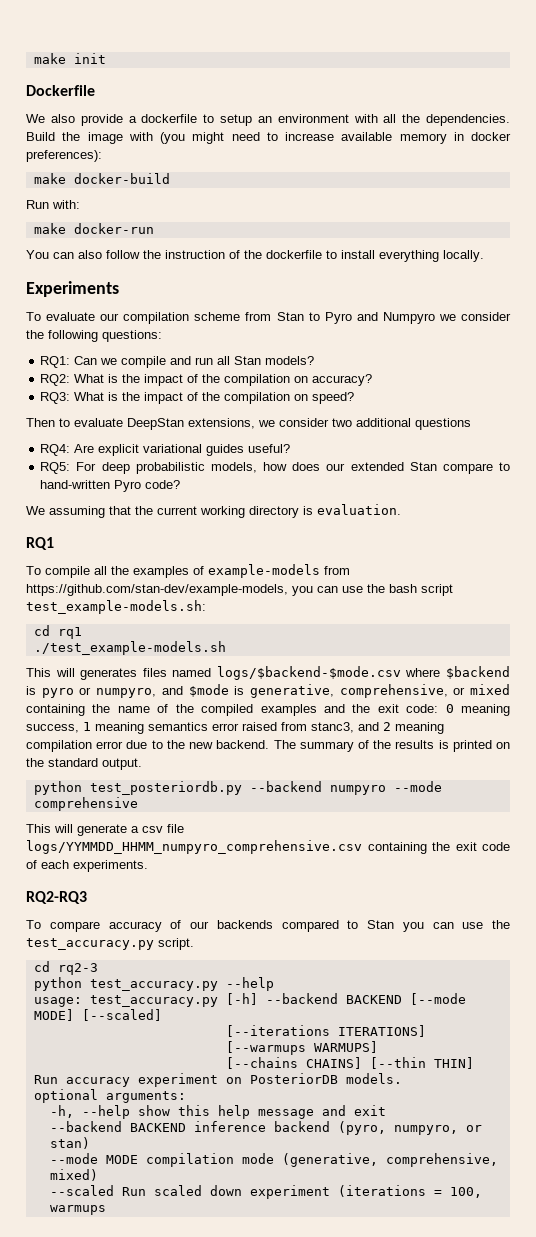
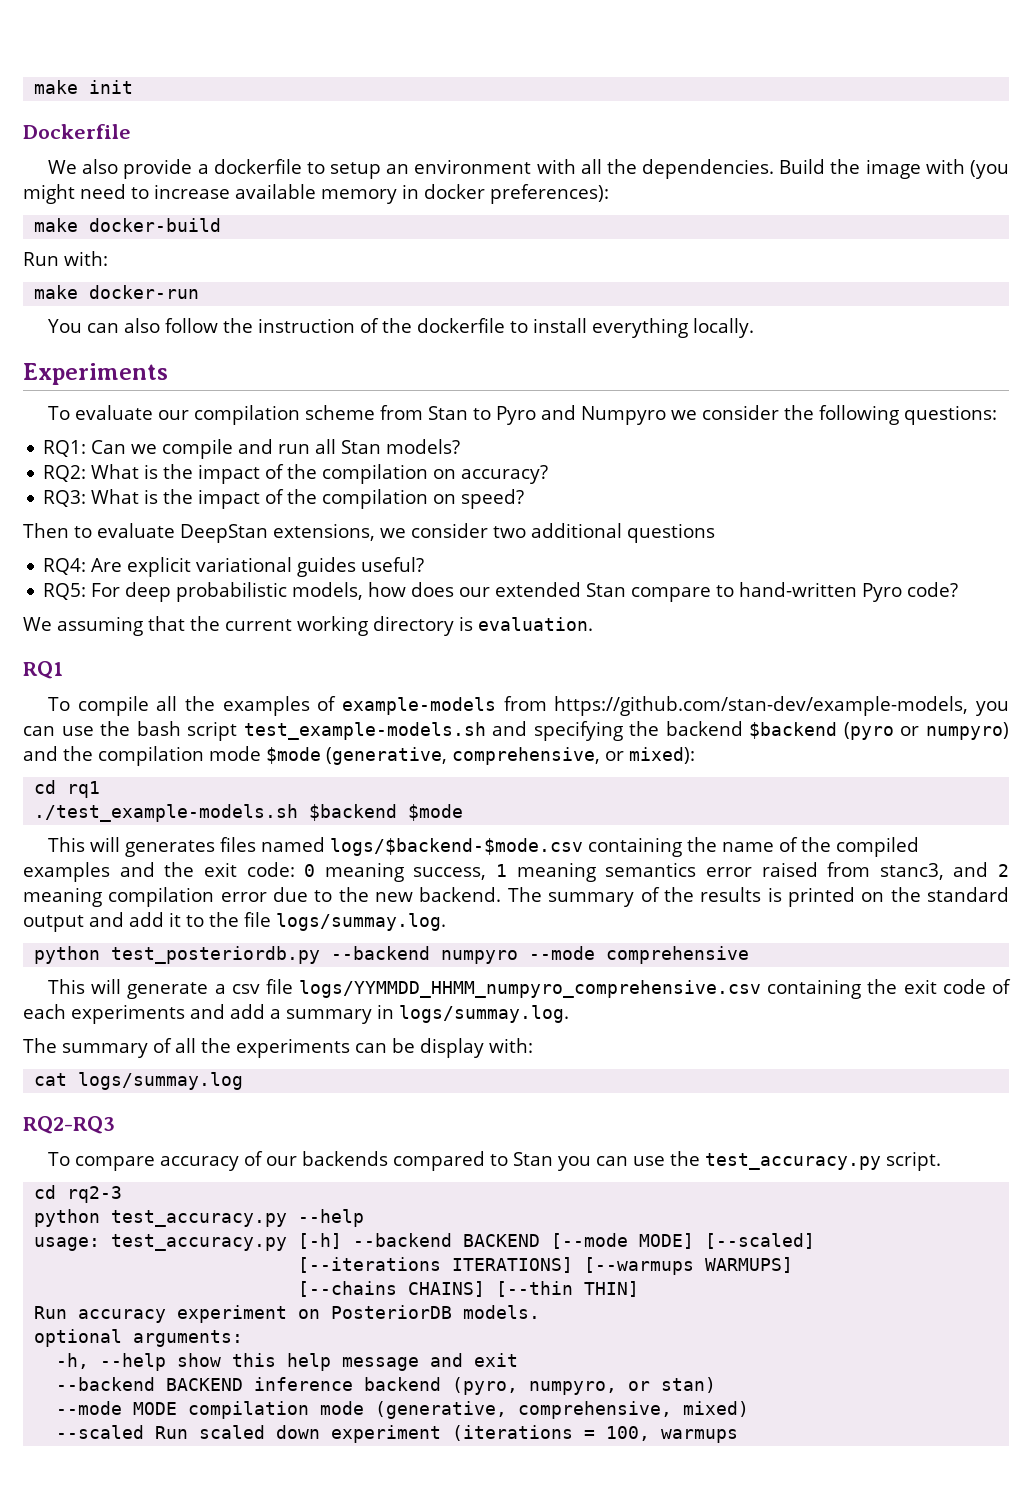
[26,600,206,614] test_example-models.sh: -> [243,721,1010,741] [23,746,695,766] test_example-models.sh and specifying the backend $backend (pyro or numpyro) and the compilation mode $mode (generative, comprehensive, or mixed):
(226, 648) none -> [309,804,464,821] $backend $mode
[405,666,510,679] [26,684,510,698] where $backend is pyro or numpyro, and $mode is generative, comprehensive, or mixed -> (584, 847) none
[102,758,142,770] output. -> [23,912,446,932] output and add it to the file logs/summay.log.
[73,860,148,872] experiments. -> [71,1004,569,1024] [23,1038,533,1058] [34,1072,244,1090] experiments and add a summary in logs/summay.log. // The summary of all the experiments can be display with: // cat logs/summay.log

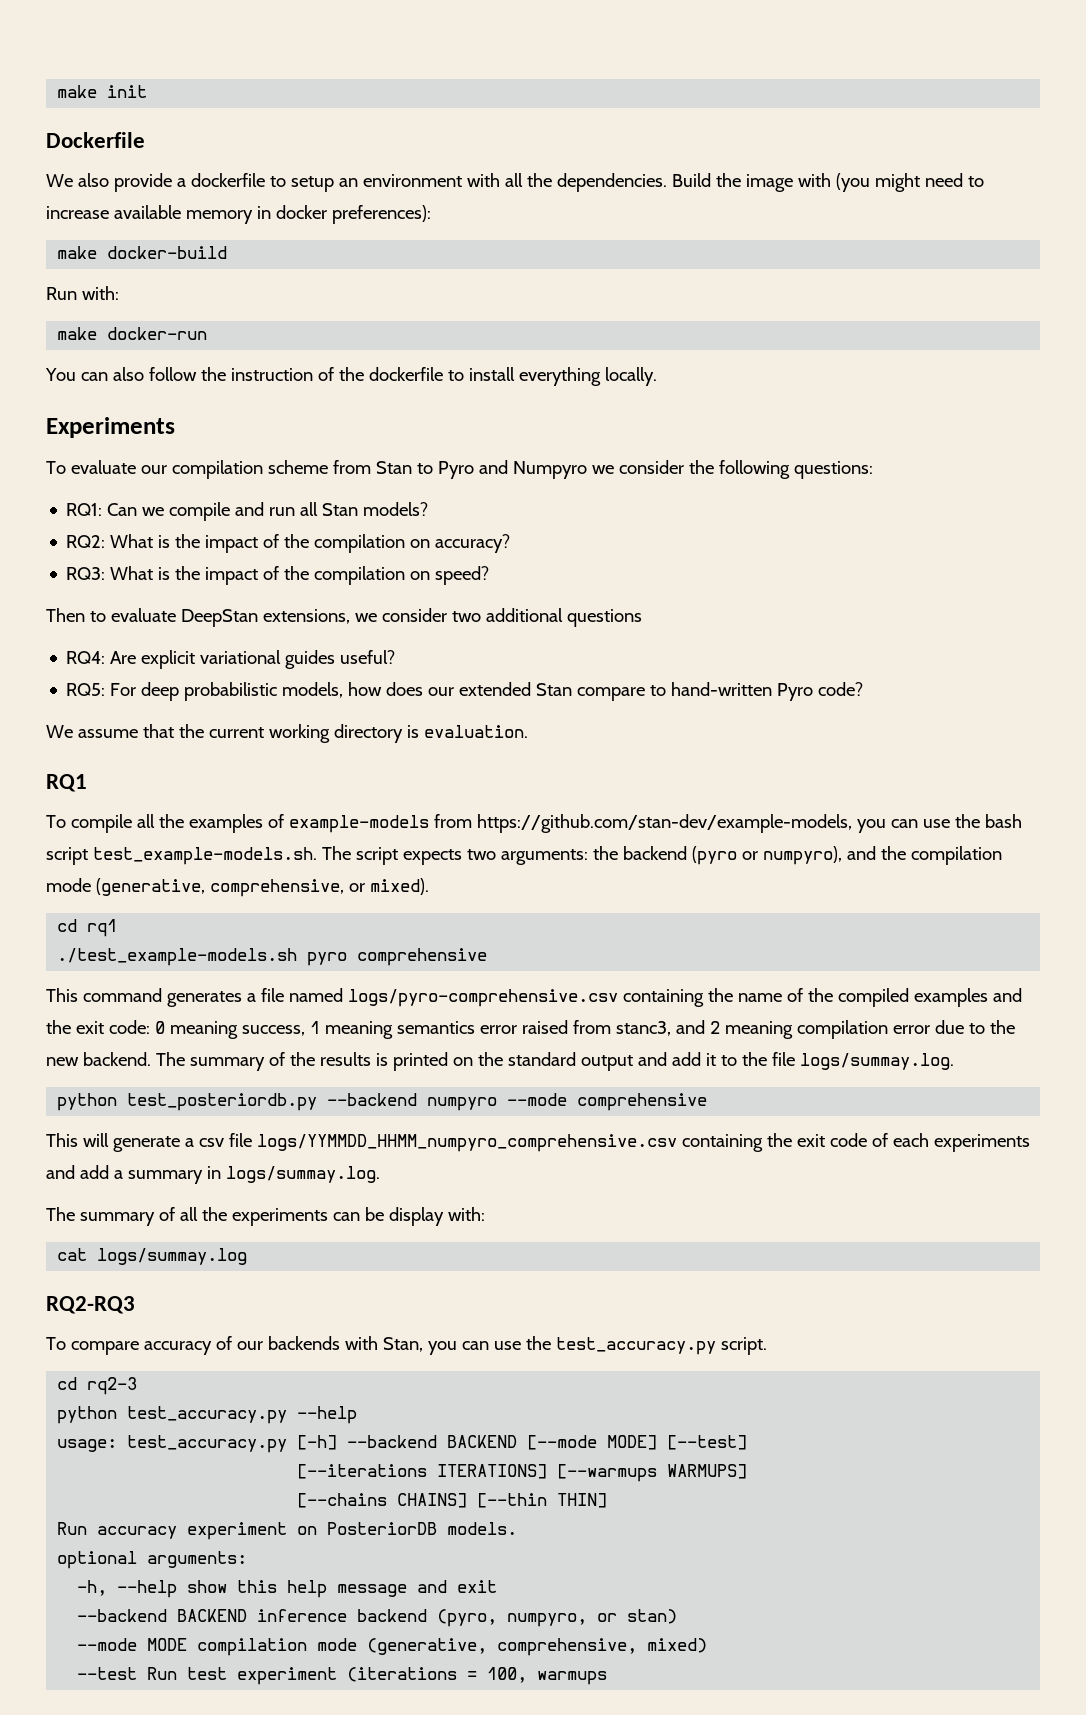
[57,616,143,636] assuming -> [77,729,138,738] assume
[243,721,623,741] test_example-models.sh and specifying -> [92,846,588,865] test_example-models.sh. The script expects two arguments:
[749,722,838,739] $backend -> (687, 853) none
[926,722,1010,740] numpyro) -> [762,846,842,865] numpyro),
[266,747,321,764] $mode -> (91, 885) none
[629,747,695,764] mixed): -> [369,878,429,895] mixed).
[309,804,464,821] [48,837,584,857] $backend $mode // This will generates files named logs/$backend-$mode.csv -> [307,948,488,966] [46,988,618,1007] pyro comprehensive // This command generates a file named logs/pyro-comprehensive.csv
[393,1151,554,1171] compared to Stan -> [344,1336,423,1352] with Stan,
[705,1233,816,1249] [--scaled] -> [667,1435,748,1450] [--test]
[56,1425,321,1439] --scaled Run scaled down -> [77,1667,228,1680] --test Run test

